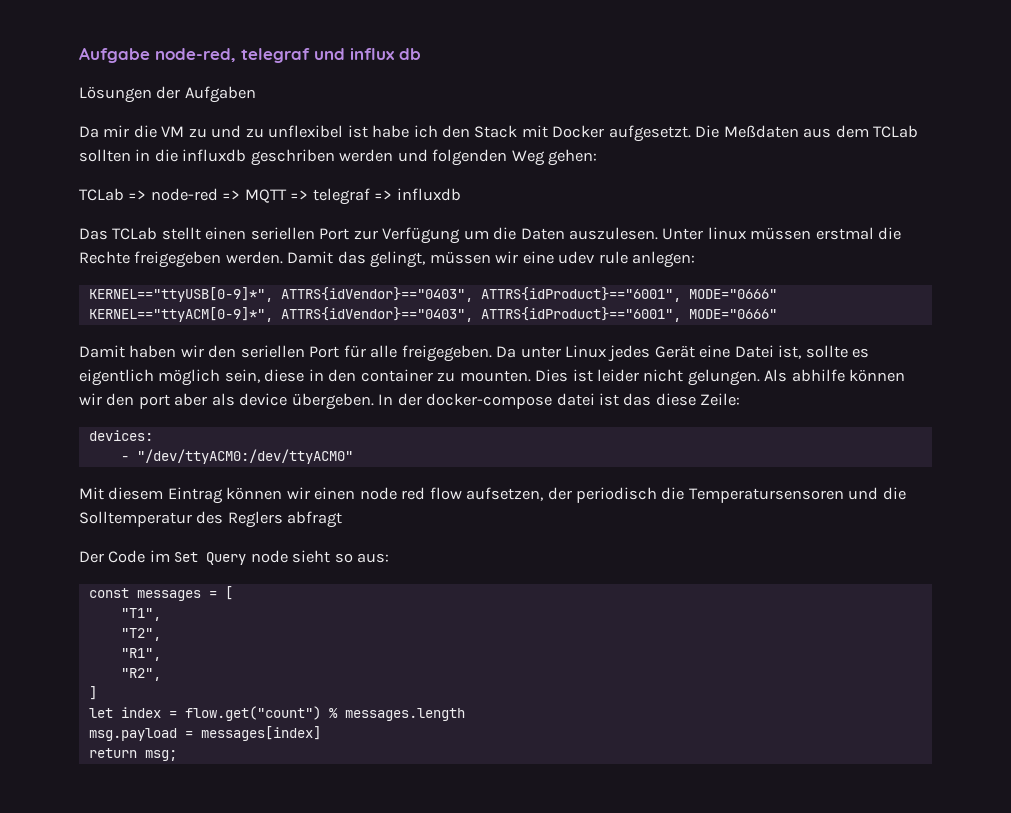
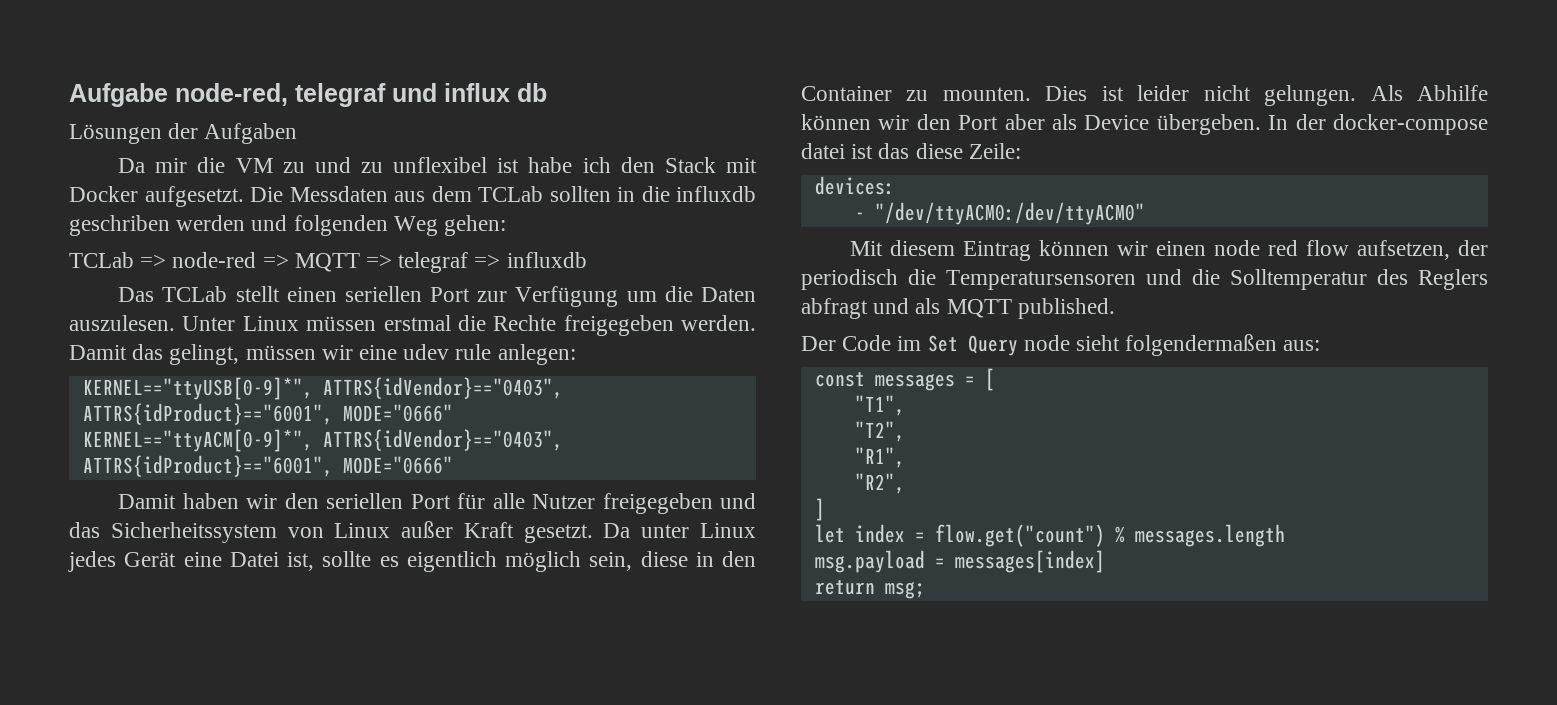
[723,125,799,138] Meßdaten -> [289,186,388,202] Messdaten
[707,227,746,240] linux -> [242,316,299,331] Linux
[401,345,492,362] freigegeben. -> [532,493,756,514] [69,521,593,543] Nutzer freigegeben und das Sicherheitssystem von Linux außer Kraft gesetzt.
[360,369,433,382] container -> [801,86,892,101] Container
[791,369,845,382] abhilfe -> [1417,85,1488,101] Abhilfe
[138,394,170,409] port -> [958,115,999,130] Port
[239,393,288,406] device -> [1084,115,1150,130] Device
(343, 519) none -> [873,298,1115,319] und als MQTT published.
[334,553,353,563] so -> [1125,334,1278,356] folgendermaßen

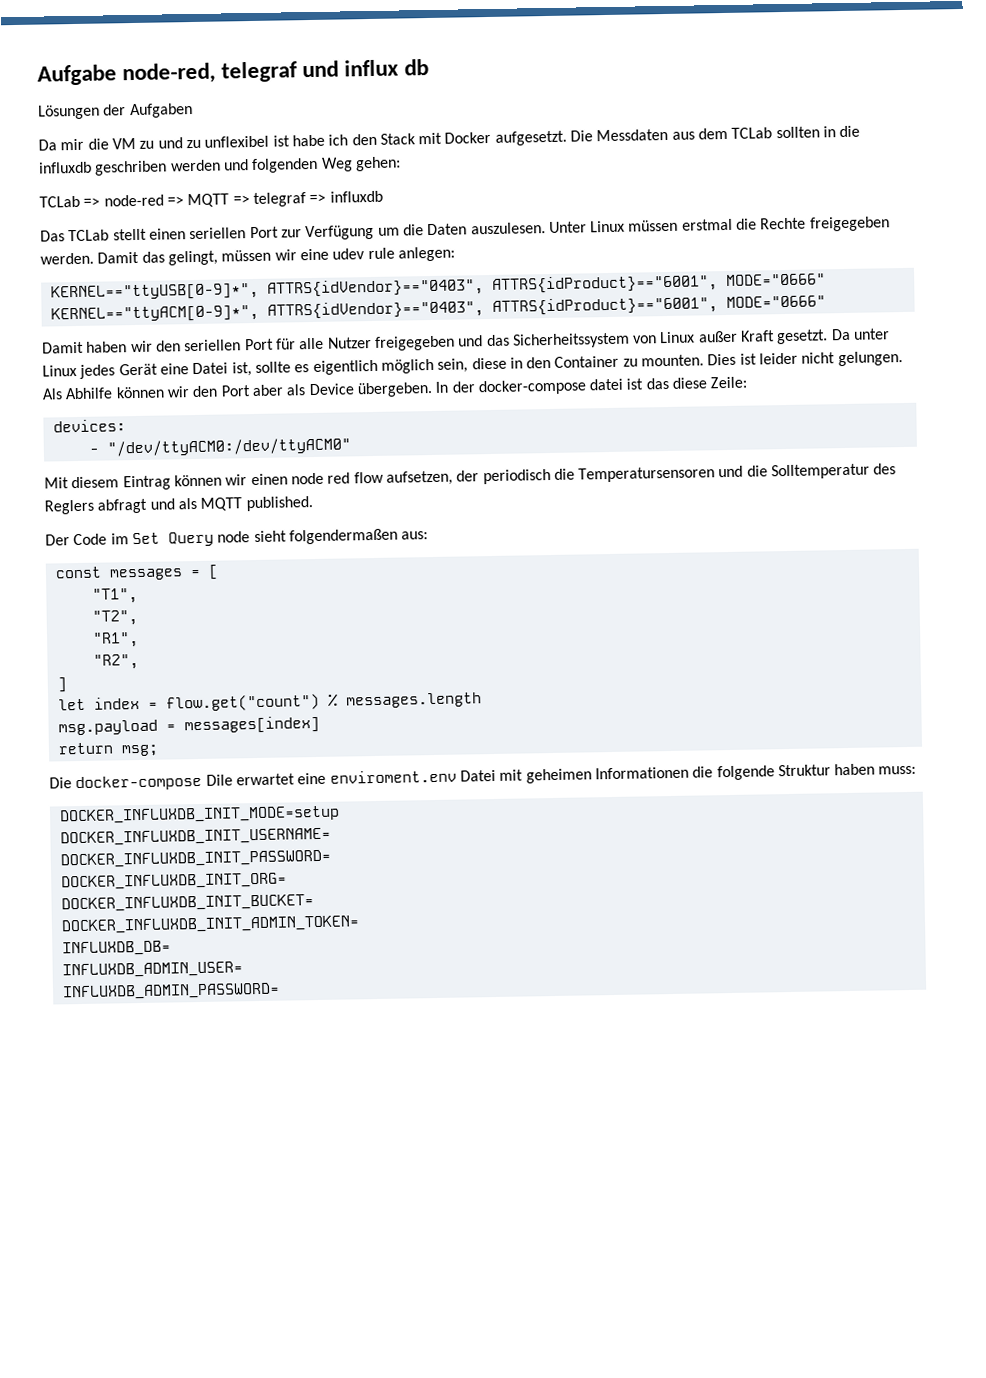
(925, 590) none -> [49,763,917,792] [58,805,340,825] [59,827,331,847] [59,849,331,869] [60,872,287,891] [60,894,314,913] [60,915,360,935] [61,940,171,957] [61,961,243,979] [61,982,280,1001] // Die docker-compose Dile erwartet eine enviroment.env Datei mit geheimen Informationen die folgende Struktur haben muss: // DOCKER_INFLUXDB_INIT_MODE=setup // DOCKER_INFLUXDB_INIT_USERNAME= // DOCKER_INFLUXDB_INIT_PASSWORD= // DOCKER_INFLUXDB_INIT_ORG= // DOCKER_INFLUXDB_INIT_BUCKET= // DOCKER_INFLUXDB_INIT_ADMIN_TOKEN= // INFLUXDB_DB= // INFLUXDB_ADMIN_USER= // INFLUXDB_ADMIN_PASSWORD=

